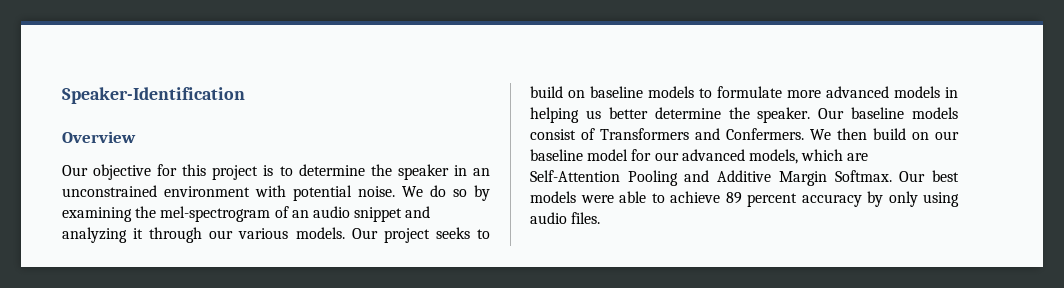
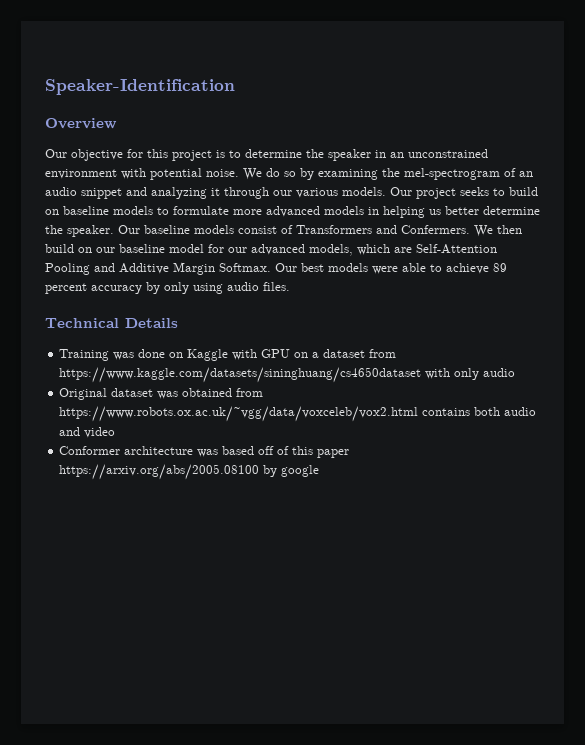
(601, 218) none -> [45,318,178,328] [59,349,397,361] [59,367,516,383] [59,388,264,400] [59,406,537,422] [59,427,116,438] [59,446,350,458] [59,464,320,480] // Technical Details // Training was done on Kaggle with GPU on a dataset from https://www.kaggle.com/datasets/sininghuang/cs4650dataset with only audio // Original dataset was obtained from https://www.robots.ox.ac.uk/~vgg/data/voxceleb/vox2.html contains both audio and video // Conformer architecture was based off of this paper https://arxiv.org/abs/2005.08100 by google

